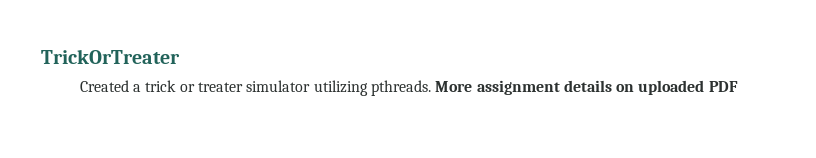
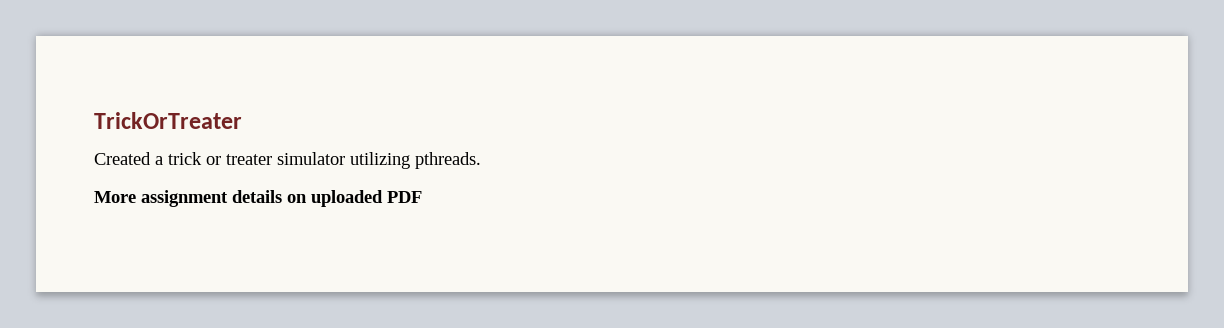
(431, 88) none -> (481, 160) //

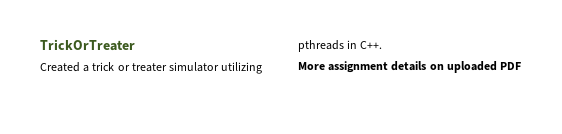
[415,152,481,169] pthreads. -> [298,40,383,52] pthreads in C++.

